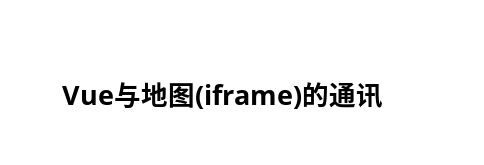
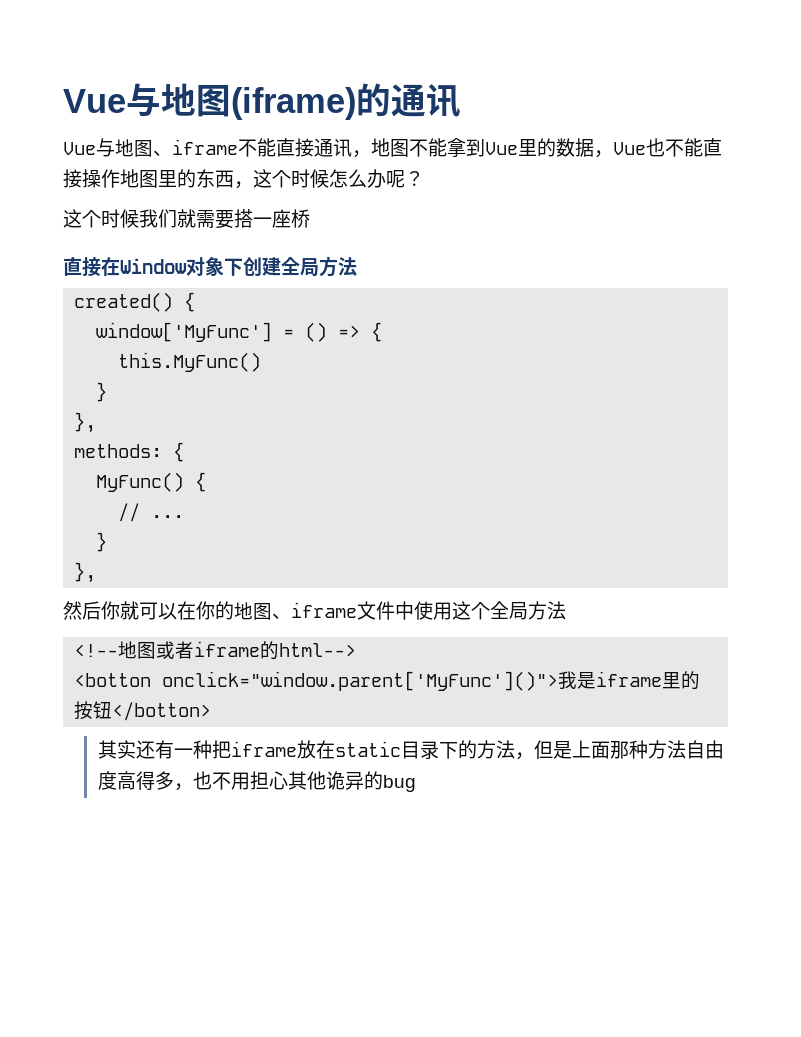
(383, 96) none -> [63,138,722,158] [63,169,424,189] [63,209,310,229] [63,256,357,277] [74,292,196,312] [96,322,383,342] [118,352,262,372] [96,382,108,402] [74,412,97,433] [74,442,185,462] [96,472,207,492] [118,503,185,522] [96,532,108,552] [74,562,97,583] [63,601,566,620] [74,641,357,660] [74,671,701,691] [74,701,212,721] [97,740,724,760] [97,771,416,792] // Vue与地图、iframe不能直接通讯，地图不能拿到Vue里的数据，Vue也不能直接操作地图里的东西，这个时候怎么办呢？ // 这个时候我们就需要搭一座桥 // 直接在Window对象下创建全局方法 // created() { // window['MyFunc'] = () => { // this.MyFunc() // } // }, // methods: { // MyFunc() { // // ... // } // }, // 然后你就可以在你的地图、iframe文件中使用这个全局方法 // <!--地图或者iframe的html--> // <botton onclick="window.parent['MyFunc']()">我是iframe里的按钮</botton> // 其实还有一种把iframe放在static目录下的方法，但是上面那种方法自由度高得多，也不用担心其他诡异的bug

